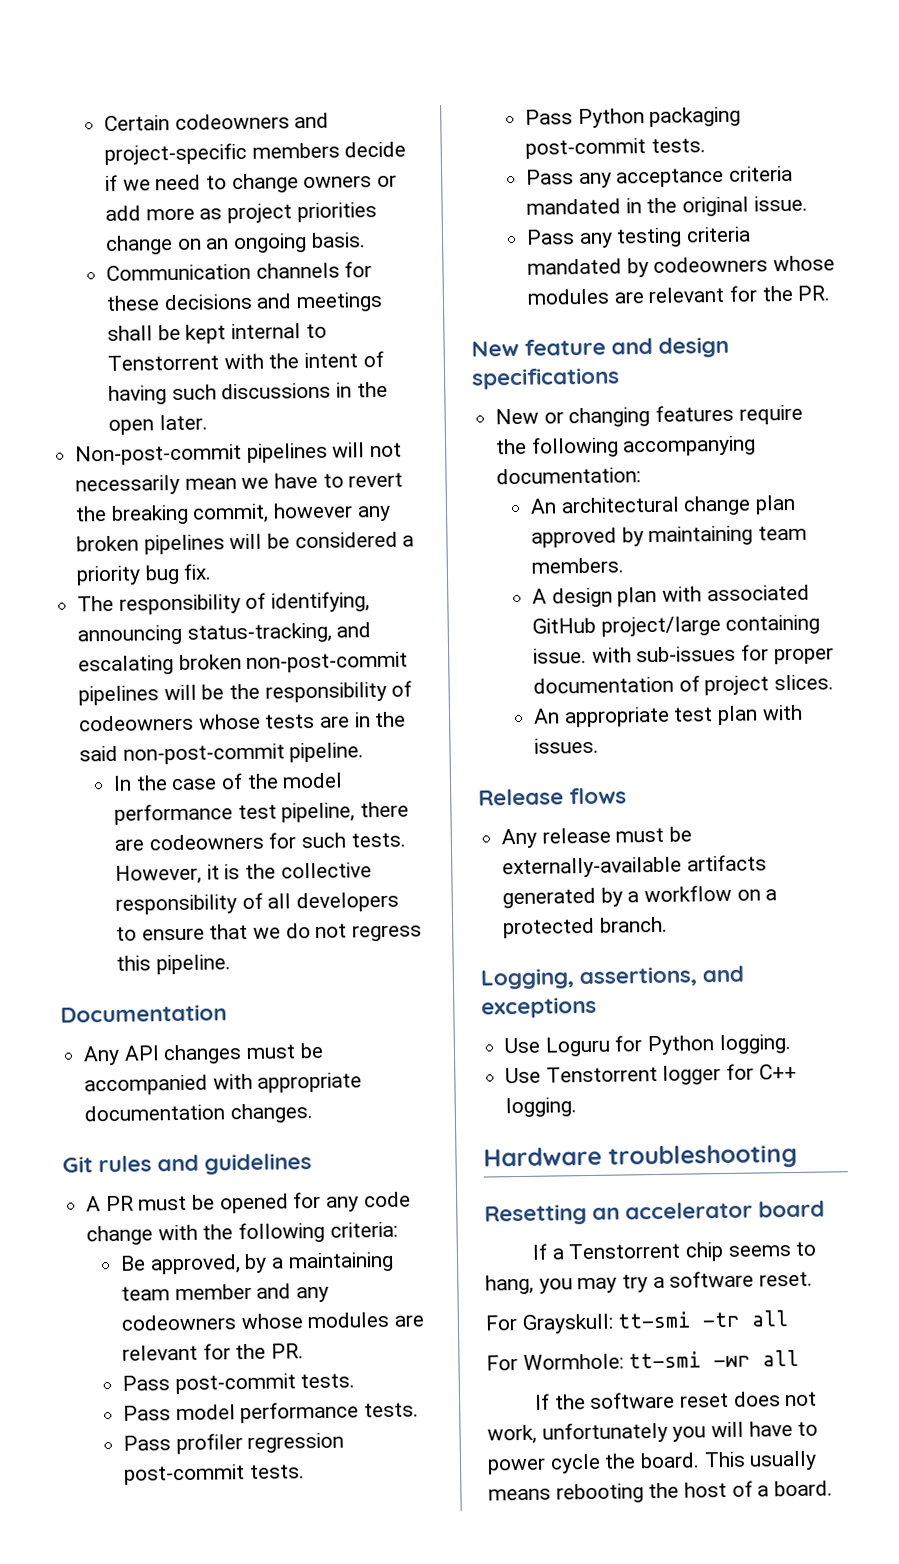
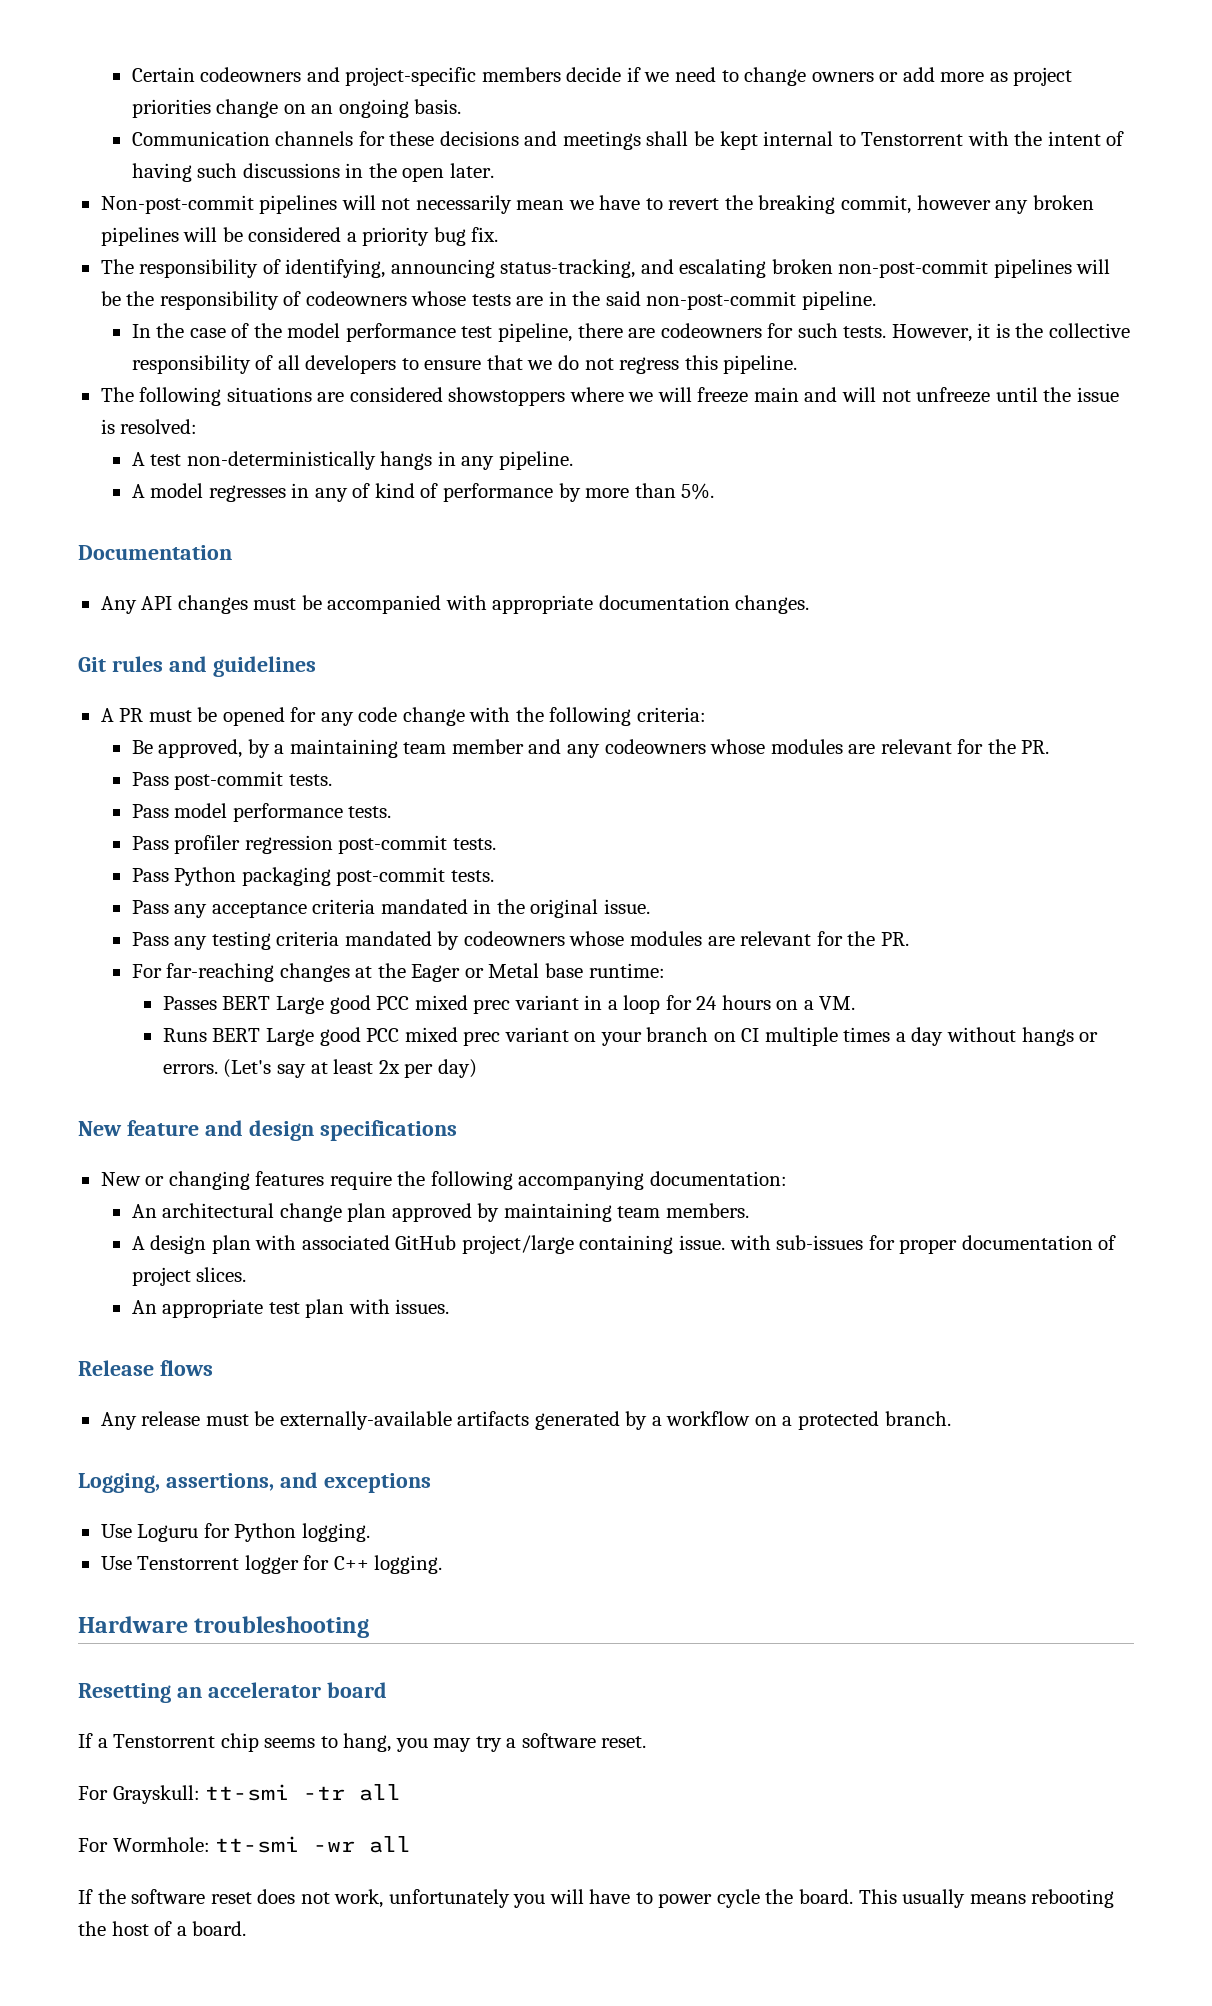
(231, 964) none -> [100,387,1119,406] [100,419,198,434] [131,451,573,470] [131,483,715,502] // The following situations are considered showstoppers where we will freeze main and will not unfreeze until the issue is resolved: // A test non-deterministically hangs in any pipeline. // A model regresses in any of kind of performance by more than 5%.
(831, 293) none -> [131,963,665,982] [162,995,856,1014] [162,1027,1099,1046] [162,1059,477,1078] // For far-reaching changes at the Eager or Metal base runtime: // Passes BERT Large good PCC mixed prec variant in a loop for 24 hours on a VM. // Runs BERT Large good PCC mixed prec variant on your branch on CI multiple times a day without hangs or errors. (Let's say at least 2x per day)

